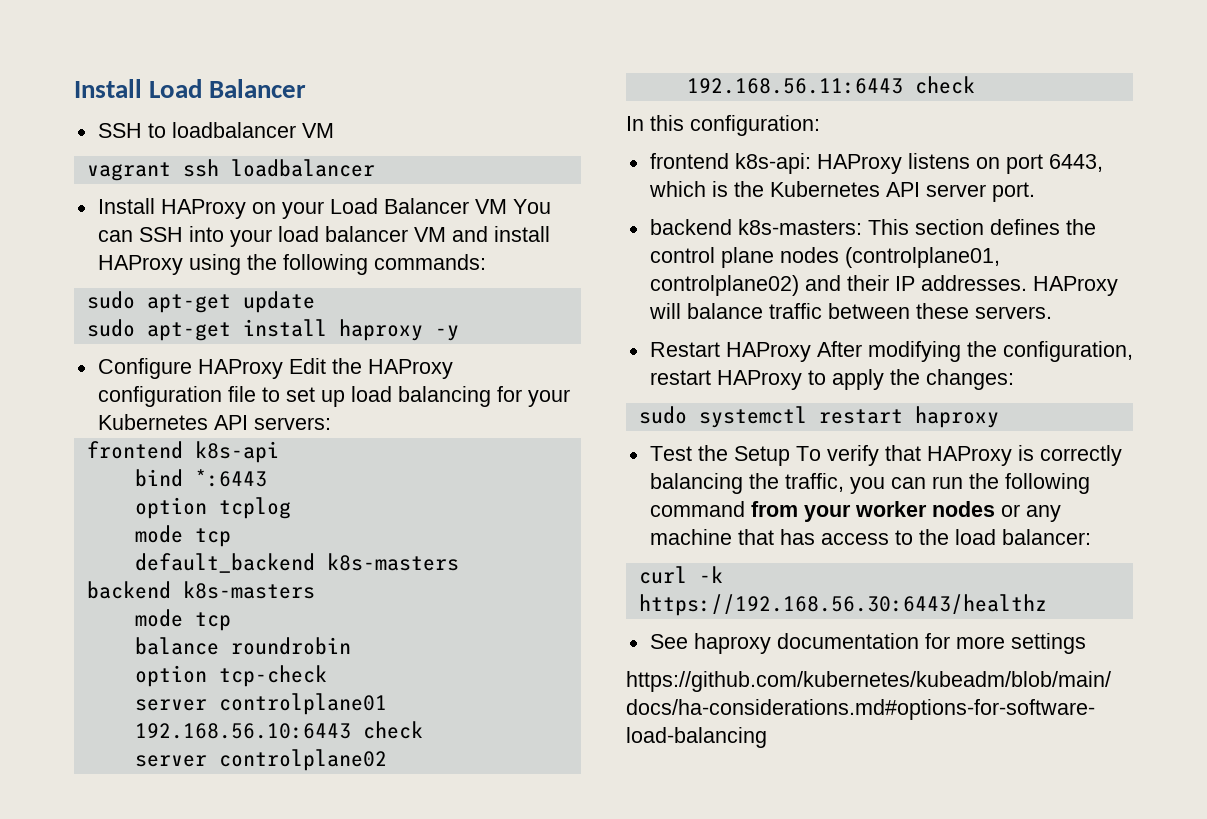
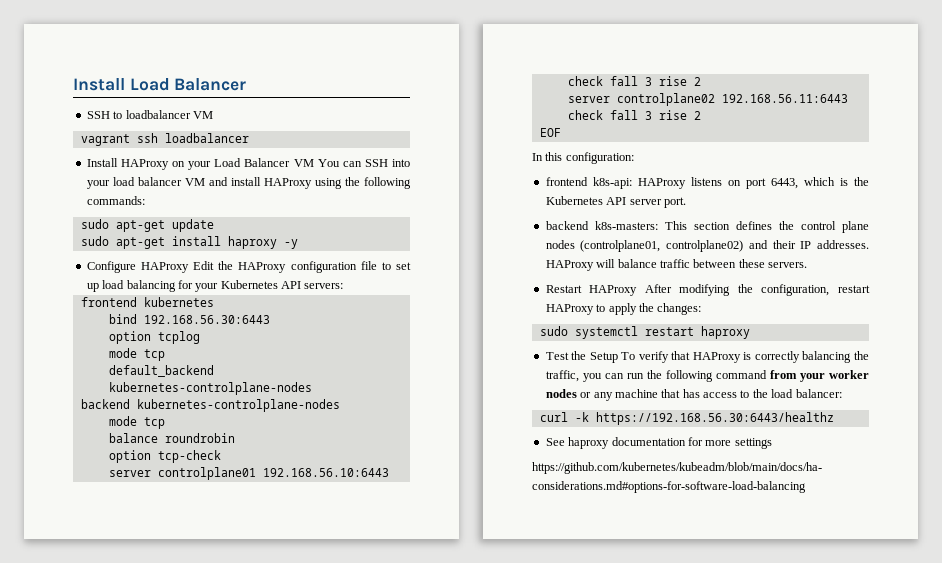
[194,441,279,463] k8s-api -> [143,297,214,307] kubernetes
[194,469,267,487] *:6443 -> [143,315,270,324] 192.168.56.30:6443
[326,553,459,571] [86,581,315,599] k8s-masters // backend k8s-masters -> [108,382,312,395] [80,399,340,412] kubernetes-controlplane-nodes // backend kubernetes-controlplane-nodes
(423, 730) none -> [609,76,701,86] fall 3 rise 2
(975, 85) none -> [609,110,701,120] [539,128,561,137] fall 3 rise 2 // EOF

